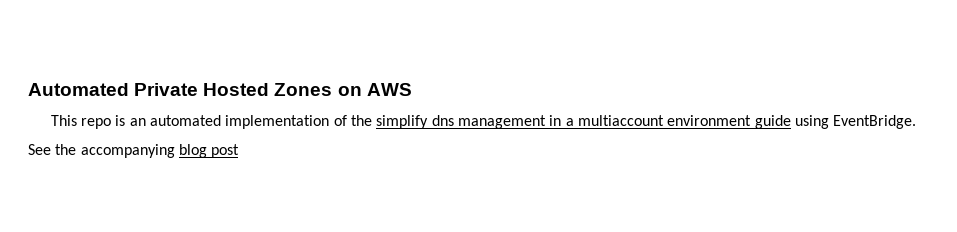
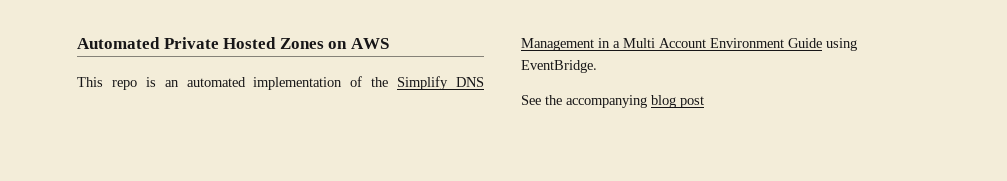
[376,115,791,129] simplify dns management in a multiaccount environment guide -> [397,76,485,90] [521,38,822,51] Simplify DNS Management in a Multi Account Environment Guide

